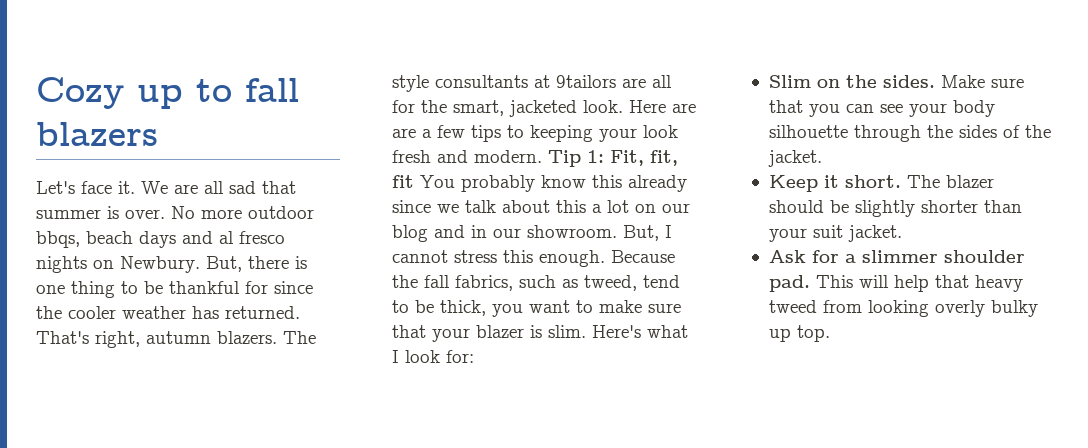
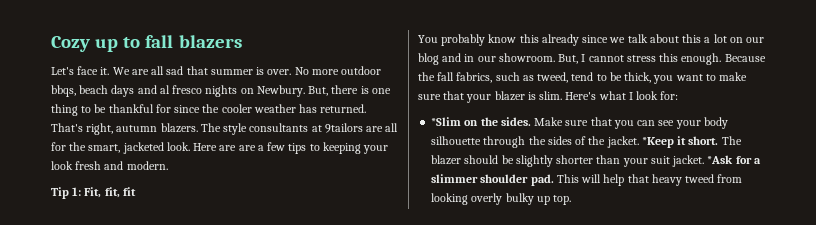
(542, 156) none -> (168, 165) //
(414, 181) none -> (136, 191) //
[768,75,811,88] Slim -> [431,117,462,126] *Slim
[768,175,818,192] // Keep -> [641,137,674,148] *Keep
[768,250,806,263] // Ask -> [707,155,734,164] *Ask

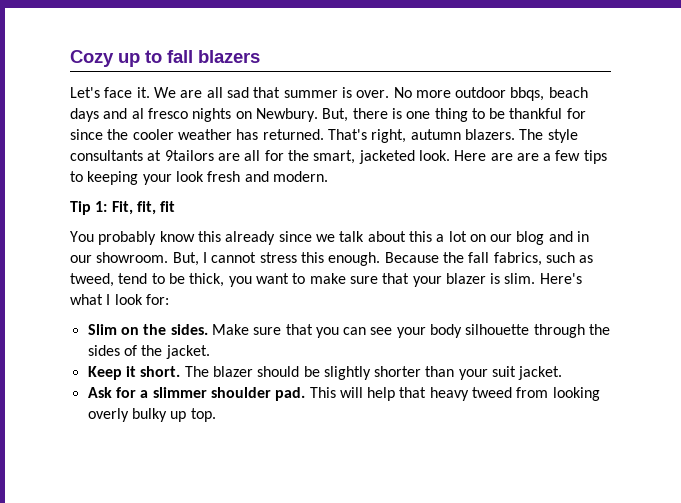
[431,117,462,126] *Slim -> [87,324,117,335] Slim
[641,137,674,148] *Keep -> [87,366,122,380] // Keep
[707,155,734,164] *Ask -> [87,387,112,398] // Ask

